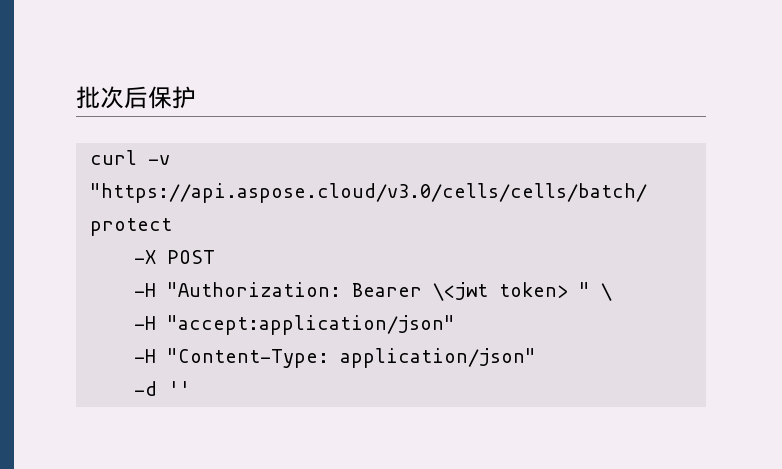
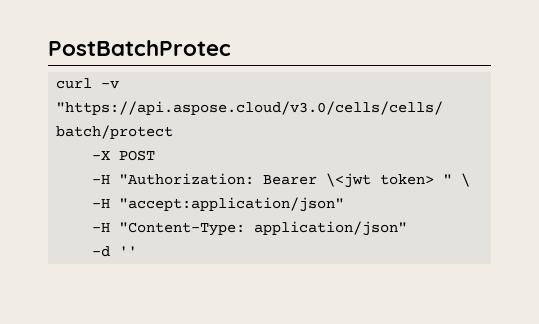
[76,86,196,109] 批次后保护 -> [48,40,231,56] PostBatchProtec

